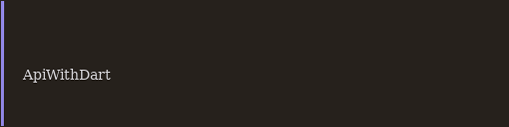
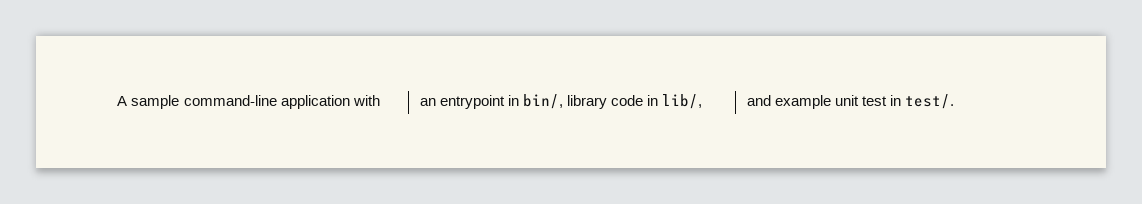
[21,68,111,83] ApiWithDart -> [117,94,955,109] A sample command-line application with an entrypoint in bin/, library code in lib/, and example unit test in test/.

